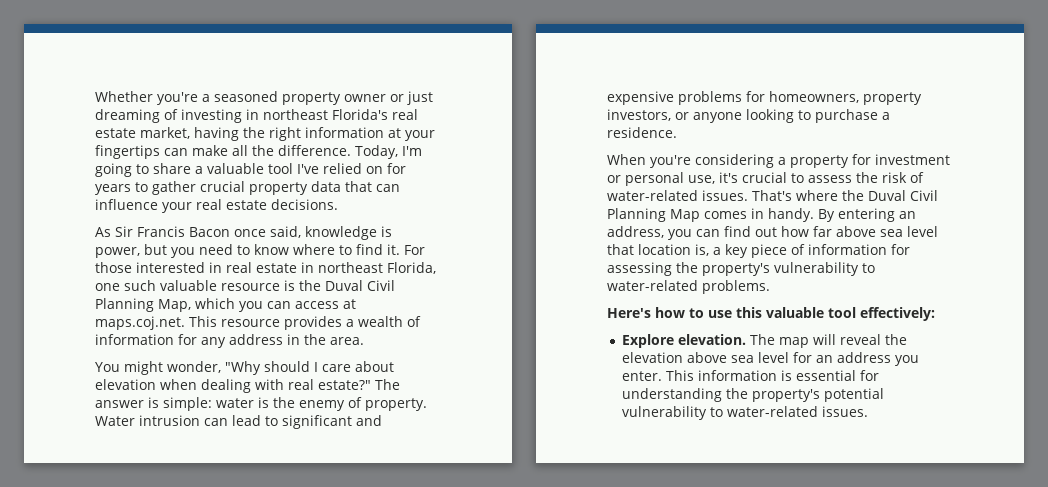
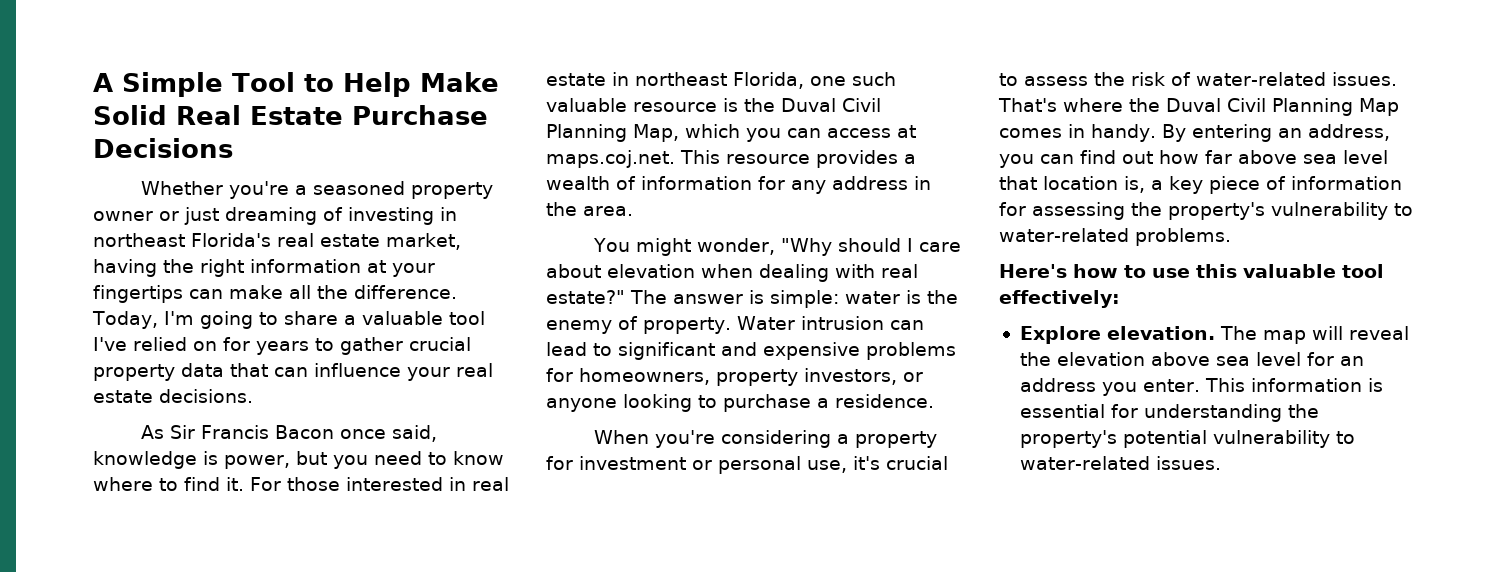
(95, 96) none -> [93,72,499,97] [93,105,488,125] [93,138,233,158] A Simple Tool to Help Make Solid Real Estate Purchase Decisions //

